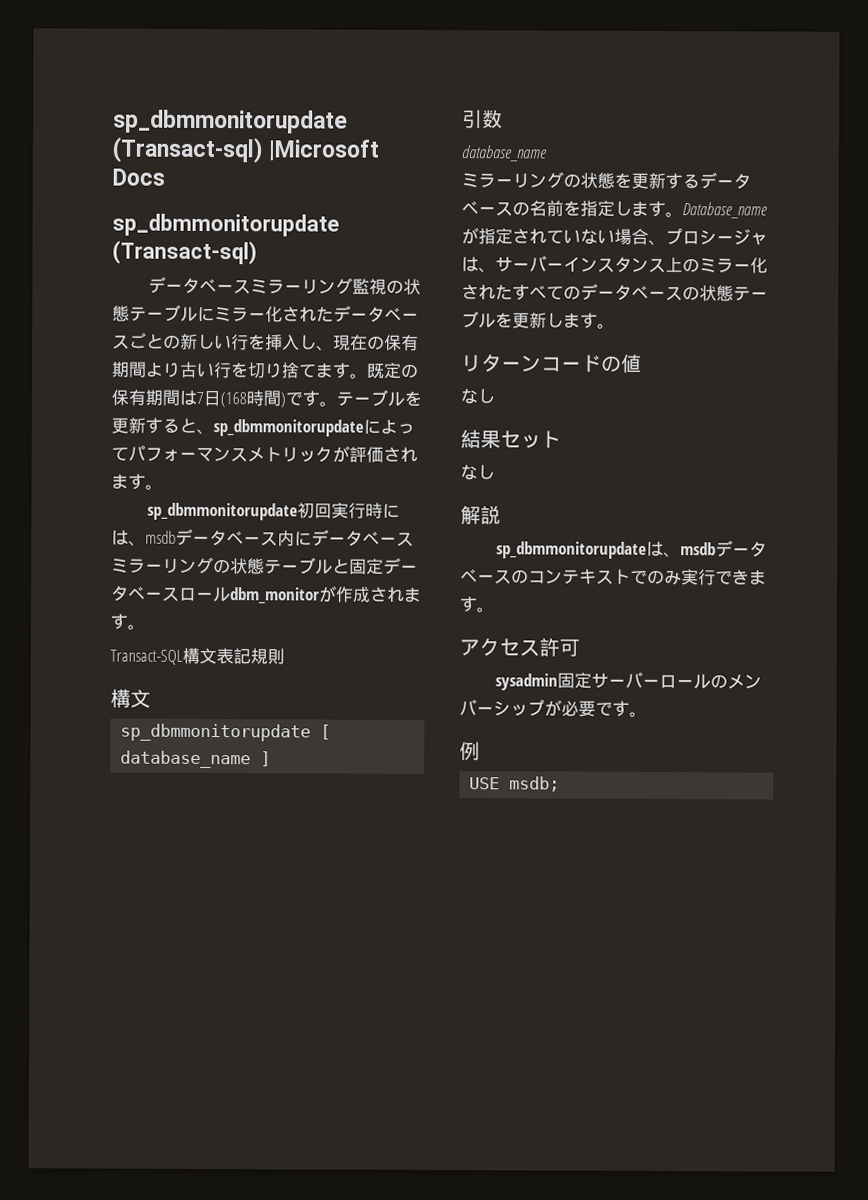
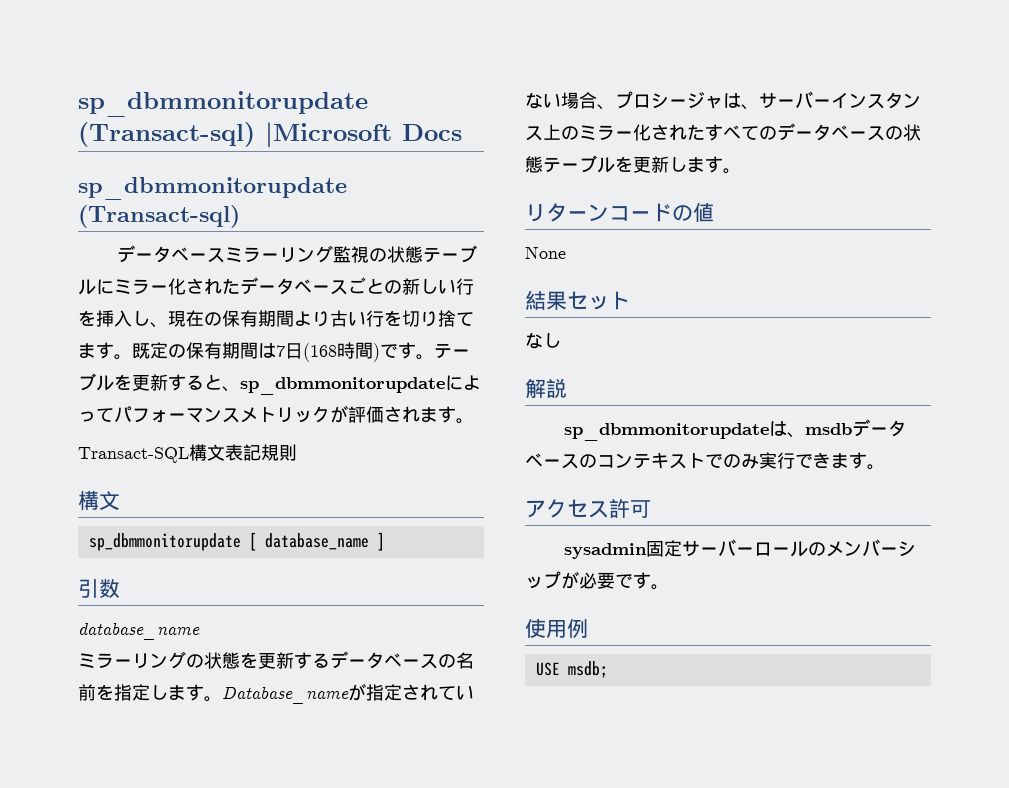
[146,502,400,521] [111,528,414,547] [111,556,418,575] [110,585,422,604] [110,613,145,630] // sp_dbmmonitorupdate初回実行時には、msdbデータベース内にデータベースミラーリングの状態テーブルと固定データベースロールdbm_monitorが作成されます。 -> (474, 421) none
[460,388,495,405] // なし -> [525,246,566,259] // None
(647, 714) none -> [525,618,567,638] 使用

